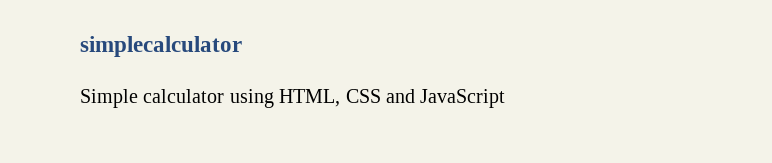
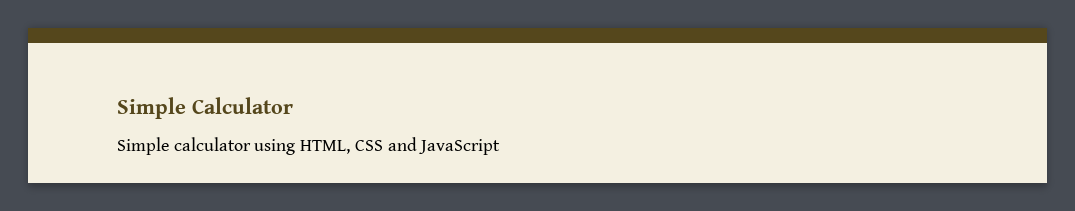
[80,36,242,57] simplecalculator -> [117,97,293,119] Simple Calculator

